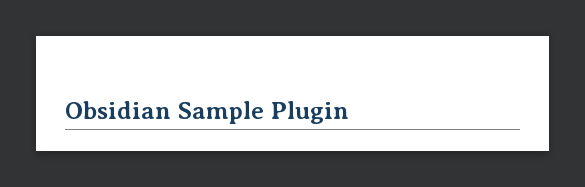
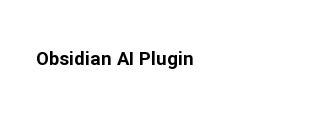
[177,101,264,124] Sample -> [117,52,134,65] AI

